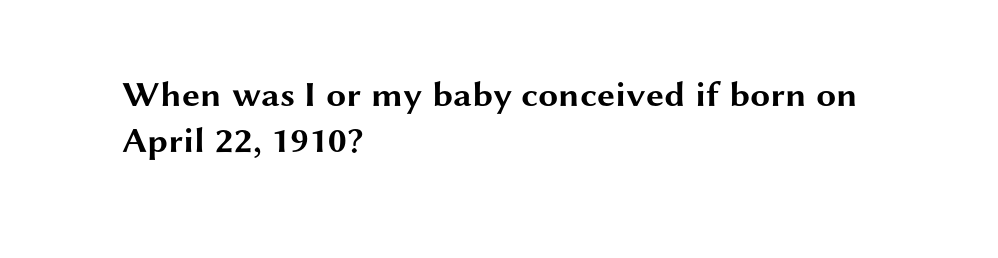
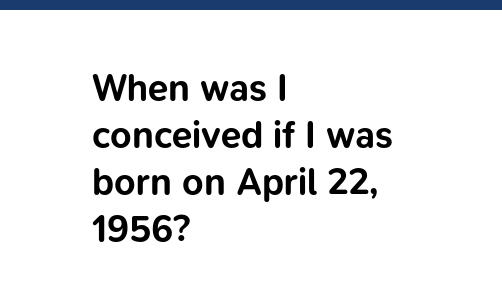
[326,81,722,114] or my baby conceived if -> [92,120,393,149] conceived if I was
[271,129,365,153] 1910? -> [91,214,190,242] 1956?

